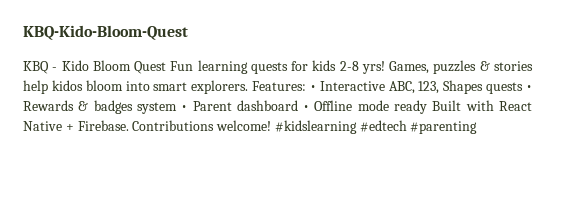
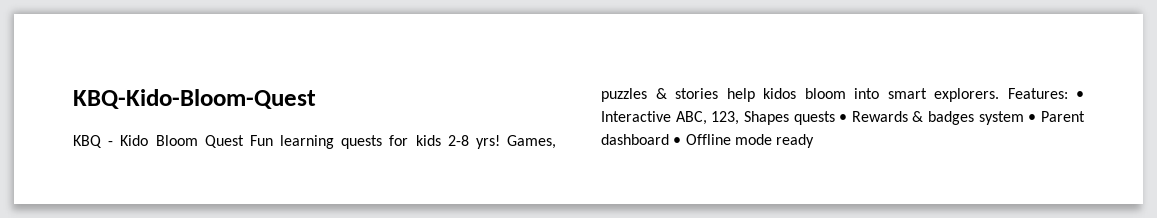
[432,100,533,111] [23,120,478,134] Built with React Native + Firebase. Contributions welcome! #kidslearning #edtech #parenting -> (815, 141) none

